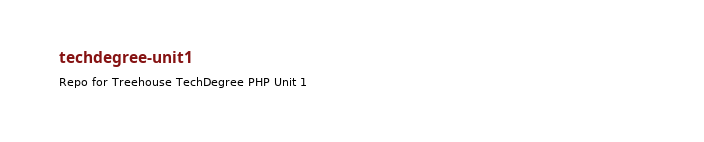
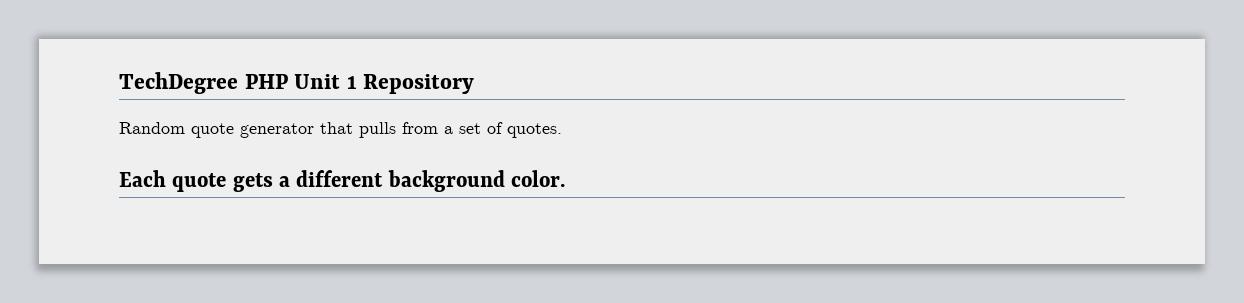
[59,51,193,67] [59,77,307,88] techdegree-unit1 // Repo for Treehouse TechDegree PHP Unit 1 -> [119,72,475,94] [119,122,562,138] [119,170,566,192] TechDegree PHP Unit 1 Repository // Random quote generator that pulls from a set of quotes. // Each quote gets a different background color.

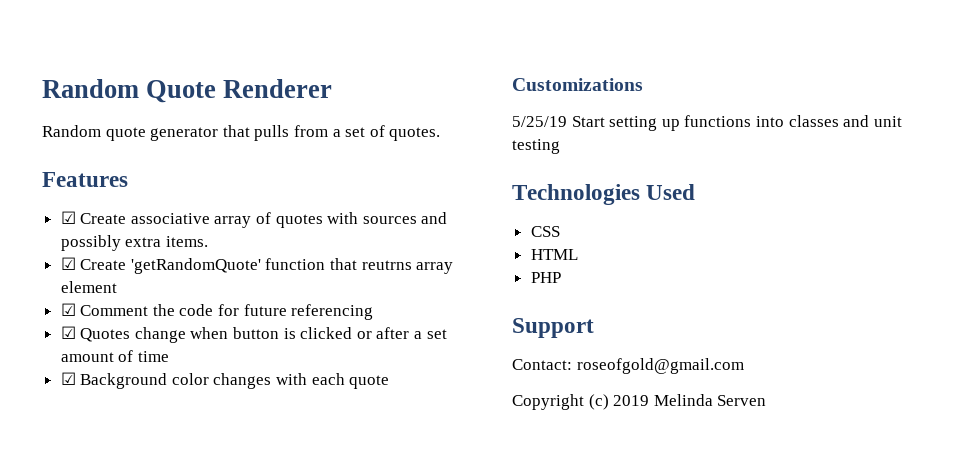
[119,72,475,94] TechDegree PHP Unit 1 Repository -> [42,79,333,103] Random Quote Renderer
[119,170,566,192] Each quote gets a different background color. -> [42,172,128,187] [60,211,448,228] [60,235,208,251] [60,257,454,274] [60,281,117,293] [60,303,374,320] [60,326,447,343] [60,350,169,362] [60,372,390,389] [512,78,643,91] [512,115,902,131] [512,139,560,154] [512,184,696,205] [530,226,560,237] [530,249,578,260] [530,272,561,283] [512,318,594,338] [512,358,744,374] [512,394,767,410] Features // ☑ Create associative array of quotes with sources and possibly extra items. // ☑ Create 'getRandomQuote' function that reutrns array element // ☑ Comment the code for future referencing // ☑ Quotes change when button is clicked or after a set amount of time // ☑ Background color changes with each quote // Customizations // 5/25/19 Start setting up functions into classes and unit testing // Technologies Used // CSS // HTML // PHP // Support // Contact: roseofgold@gmail.com // Copyright (c) 2019 Melinda Serven

